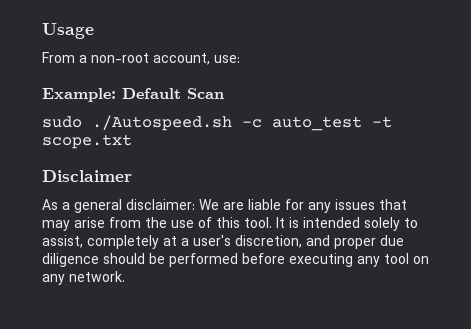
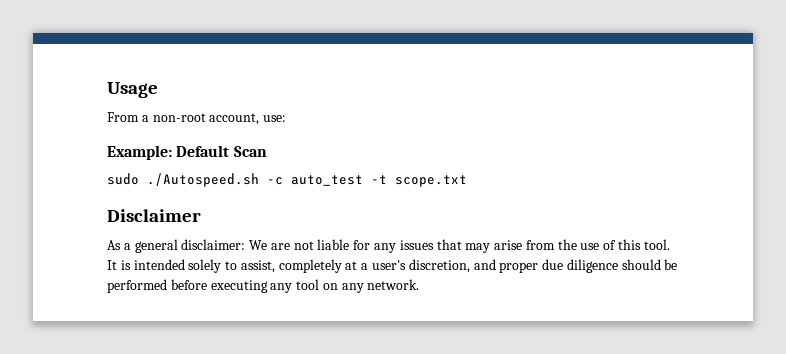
(244, 206) none -> [293,241,314,250] not

